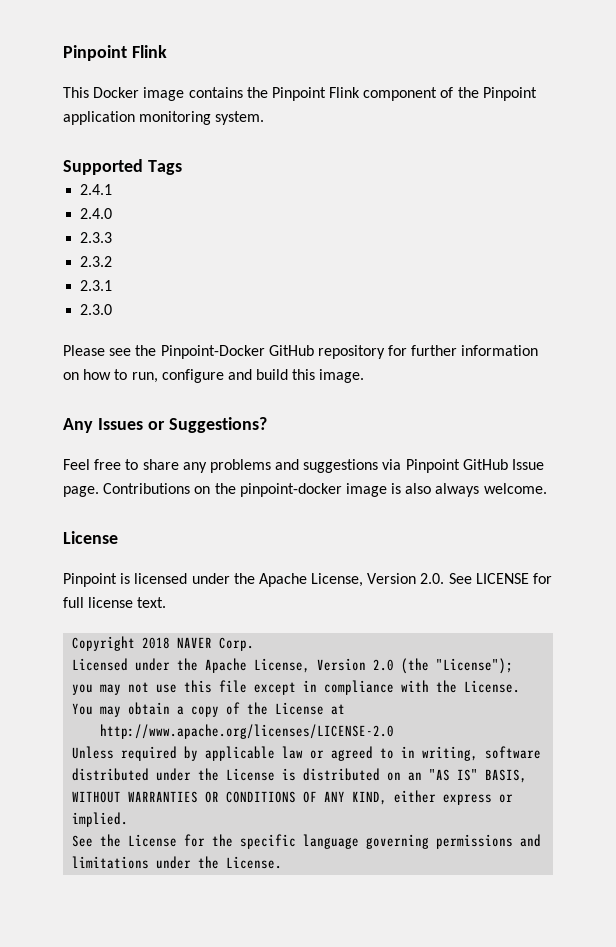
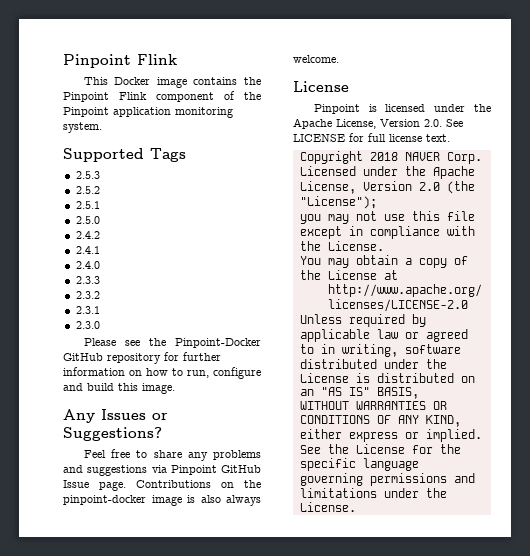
(182, 167) none -> [75,171,100,179] [75,186,100,194] [75,201,100,209] [75,216,100,224] [75,231,100,239] // 2.5.3 // 2.5.2 // 2.5.1 // 2.5.0 // 2.4.2

